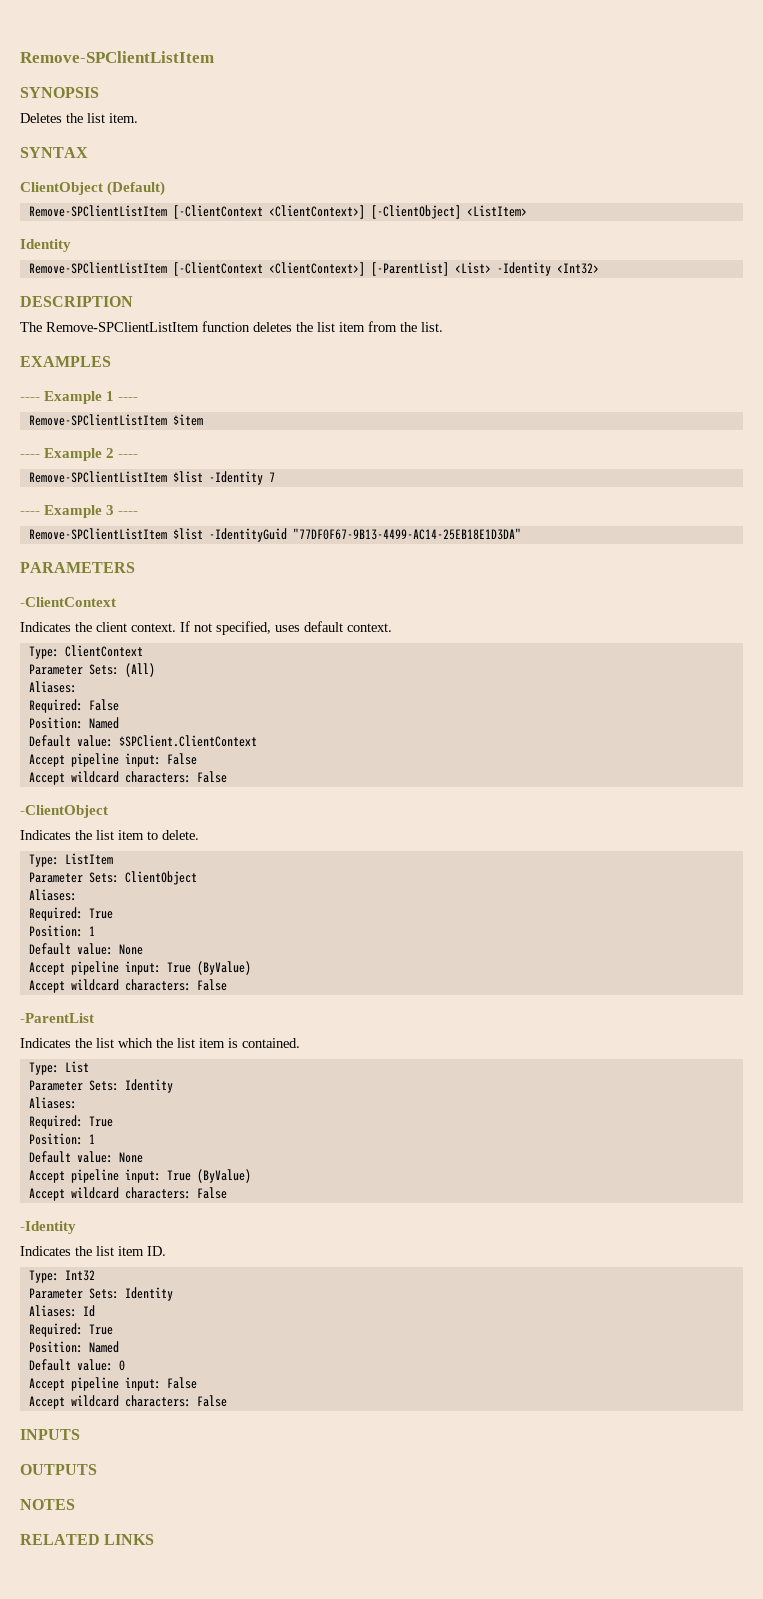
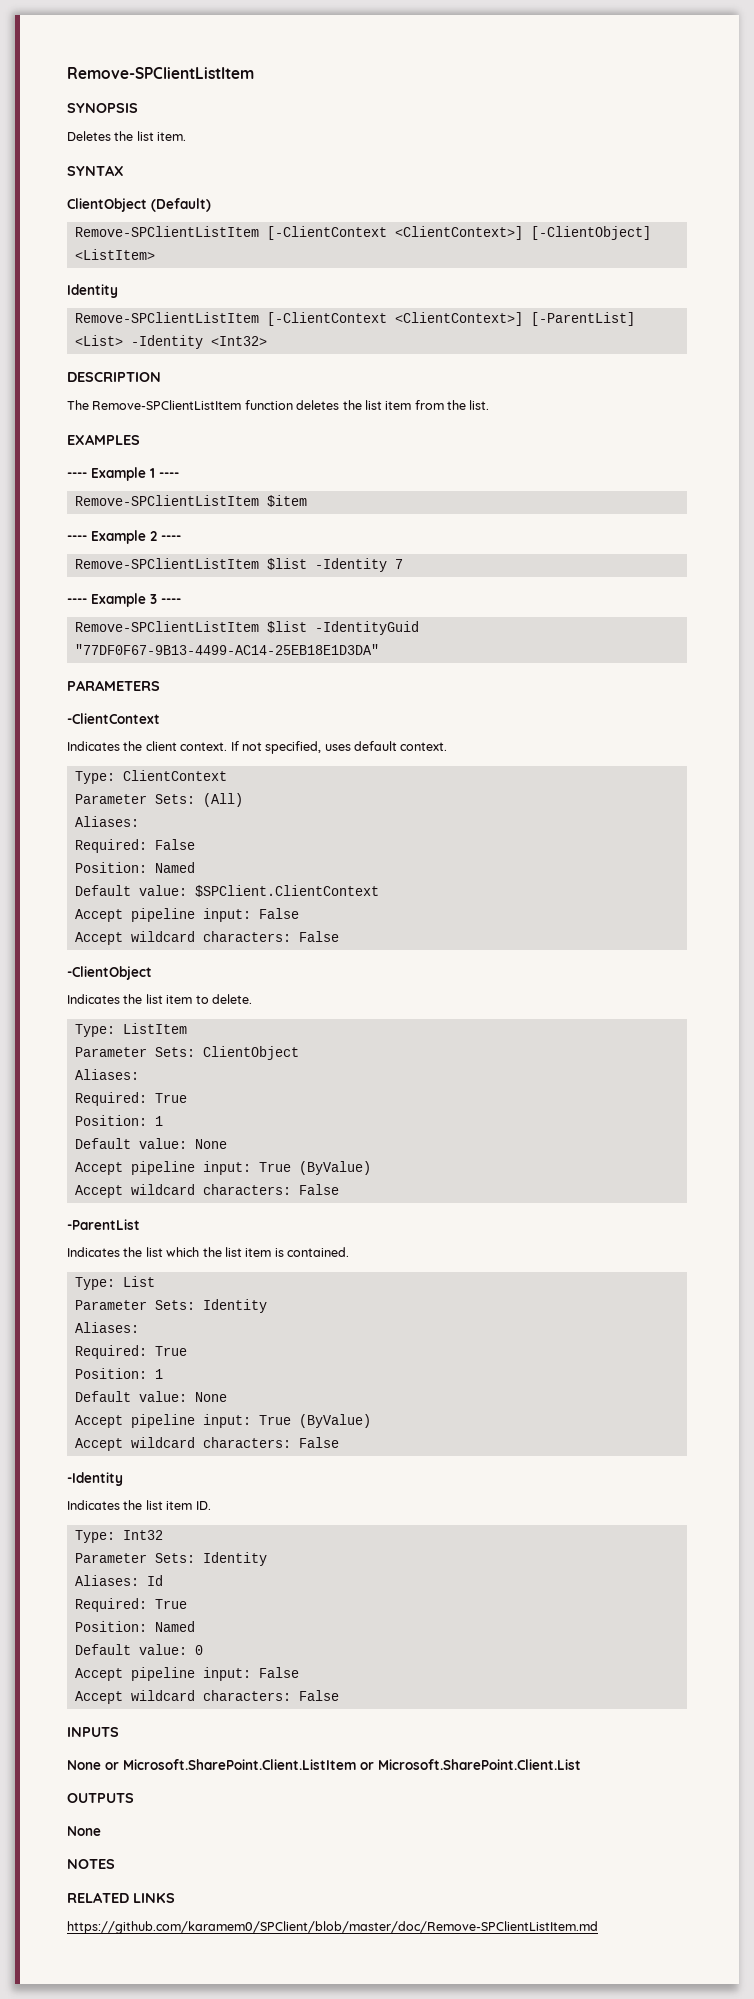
(80, 1434) none -> [67,1759,581,1770] // None or Microsoft.SharePoint.Client.ListItem or Microsoft.SharePoint.Client.List
(97, 1469) none -> [67,1826,101,1836] // None
(155, 1539) none -> [67,1921,598,1934] // https://github.com/karamem0/SPClient/blob/master/doc/Remove-SPClientListItem.md

